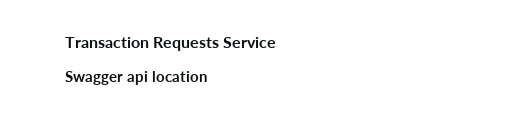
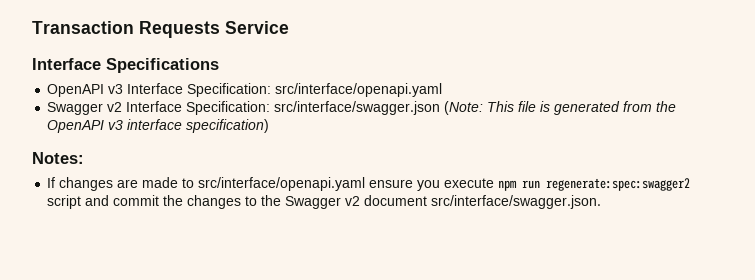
[65,71,207,85] Swagger api location -> [32,58,219,73] [47,83,443,97] [47,101,677,115] [47,119,270,133] [32,152,84,164] [47,177,691,191] [47,195,602,209] Interface Specifications // OpenAPI v3 Interface Specification: src/interface/openapi.yaml // Swagger v2 Interface Specification: src/interface/swagger.json (Note: This file is generated from the OpenAPI v3 interface specification) // Notes: // If changes are made to src/interface/openapi.yaml ensure you execute npm run regenerate:spec:swagger2 script and commit the changes to the Swagger v2 document src/interface/swagger.json.

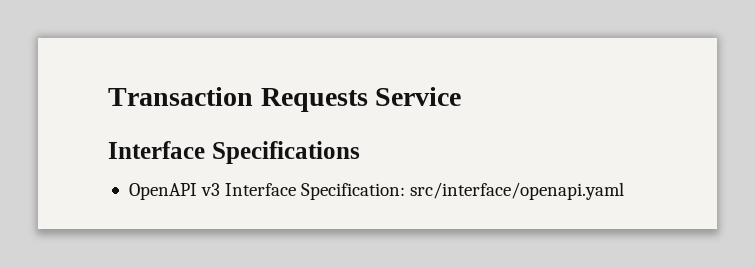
[47,101,677,115] [47,119,270,133] [32,152,84,164] [47,177,691,191] [47,195,602,209] // Swagger v2 Interface Specification: src/interface/swagger.json (Note: This file is generated from the OpenAPI v3 interface specification) // Notes: // If changes are made to src/interface/openapi.yaml ensure you execute npm run regenerate:spec:swagger2 script and commit the changes to the Swagger v2 document src/interface/swagger.json. -> (625, 191) none

